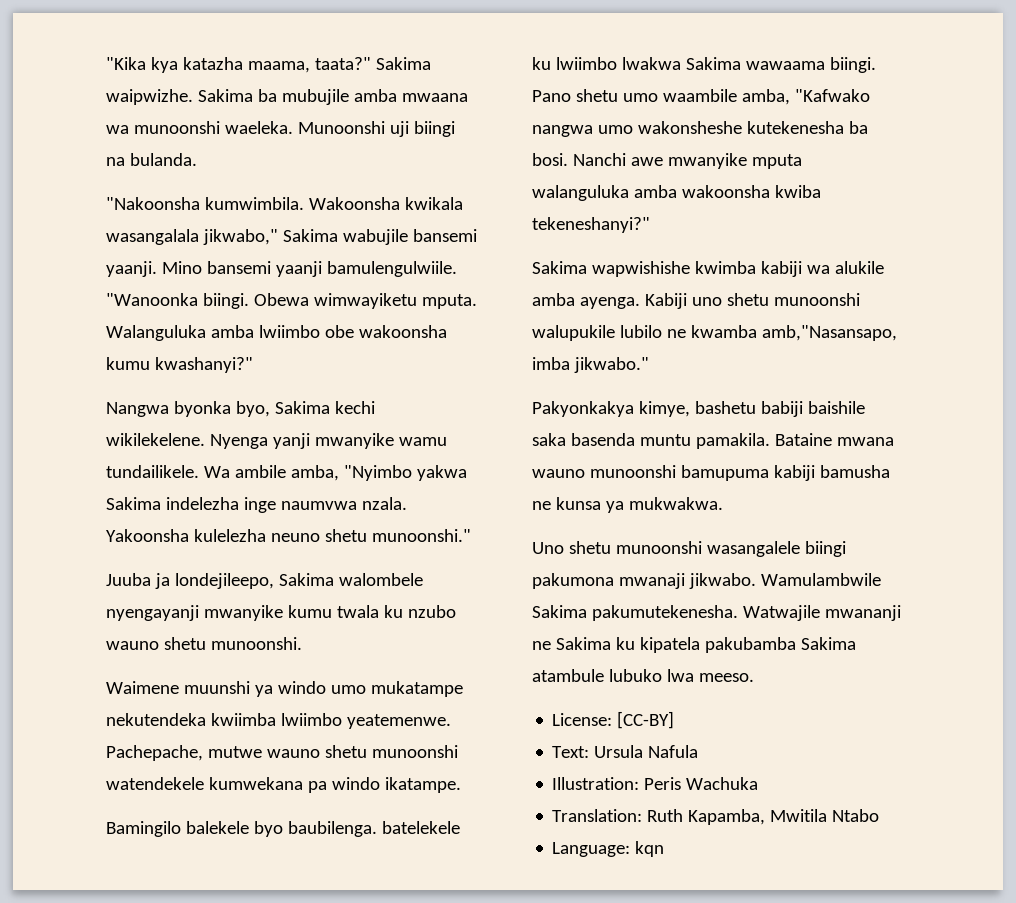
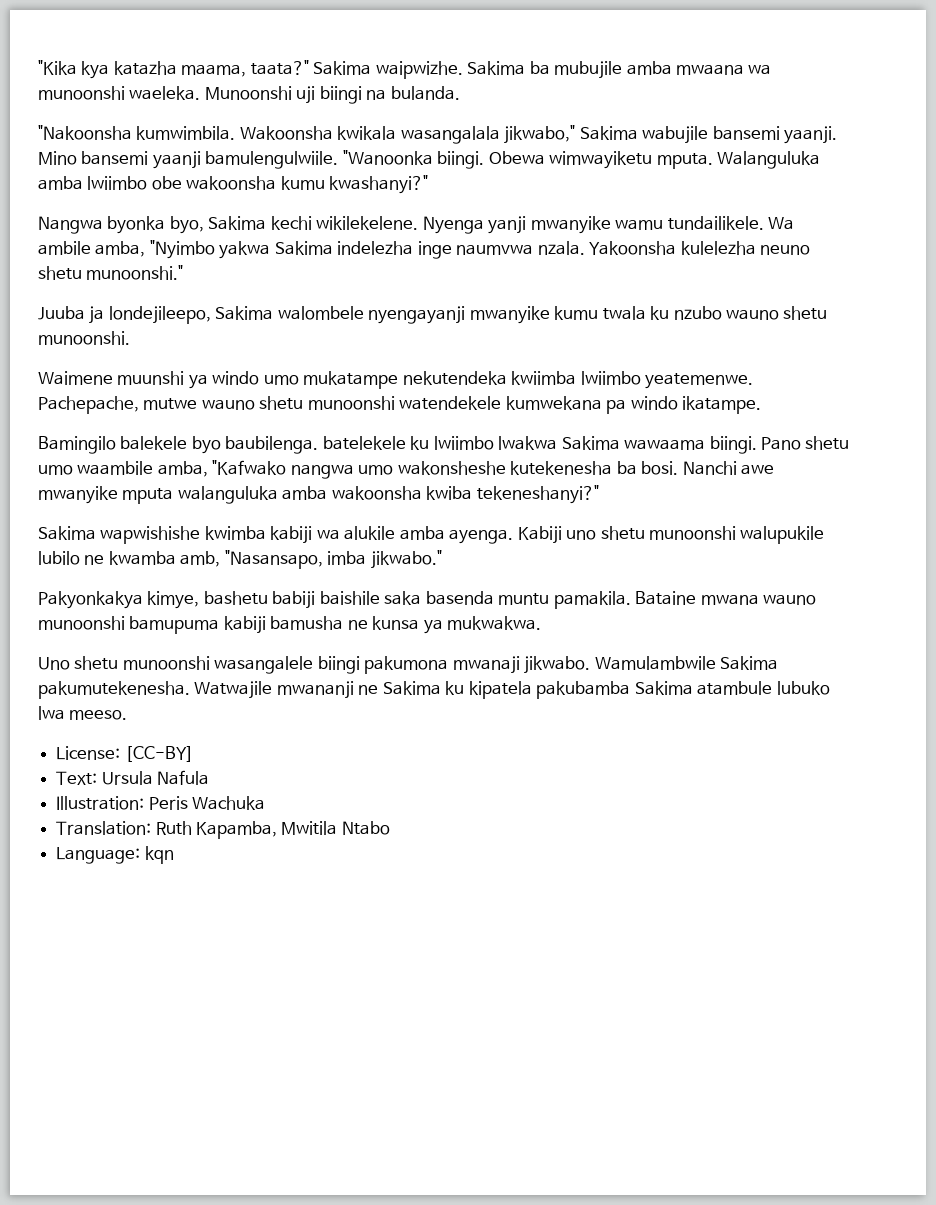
[761,325,897,341] amb,"Nasansapo, -> [180,550,323,569] amb, "Nasansapo,

